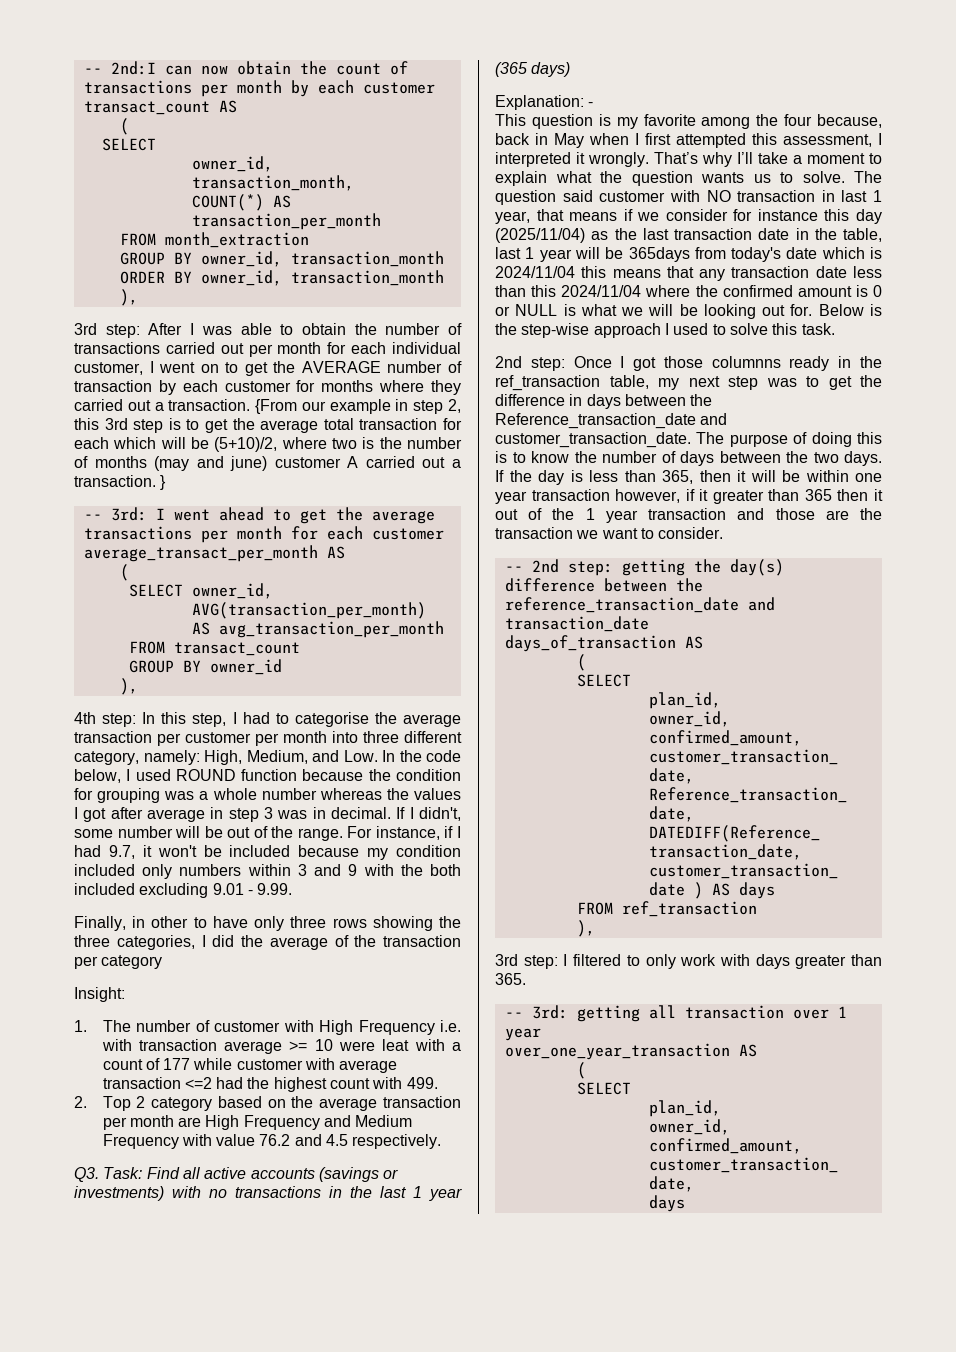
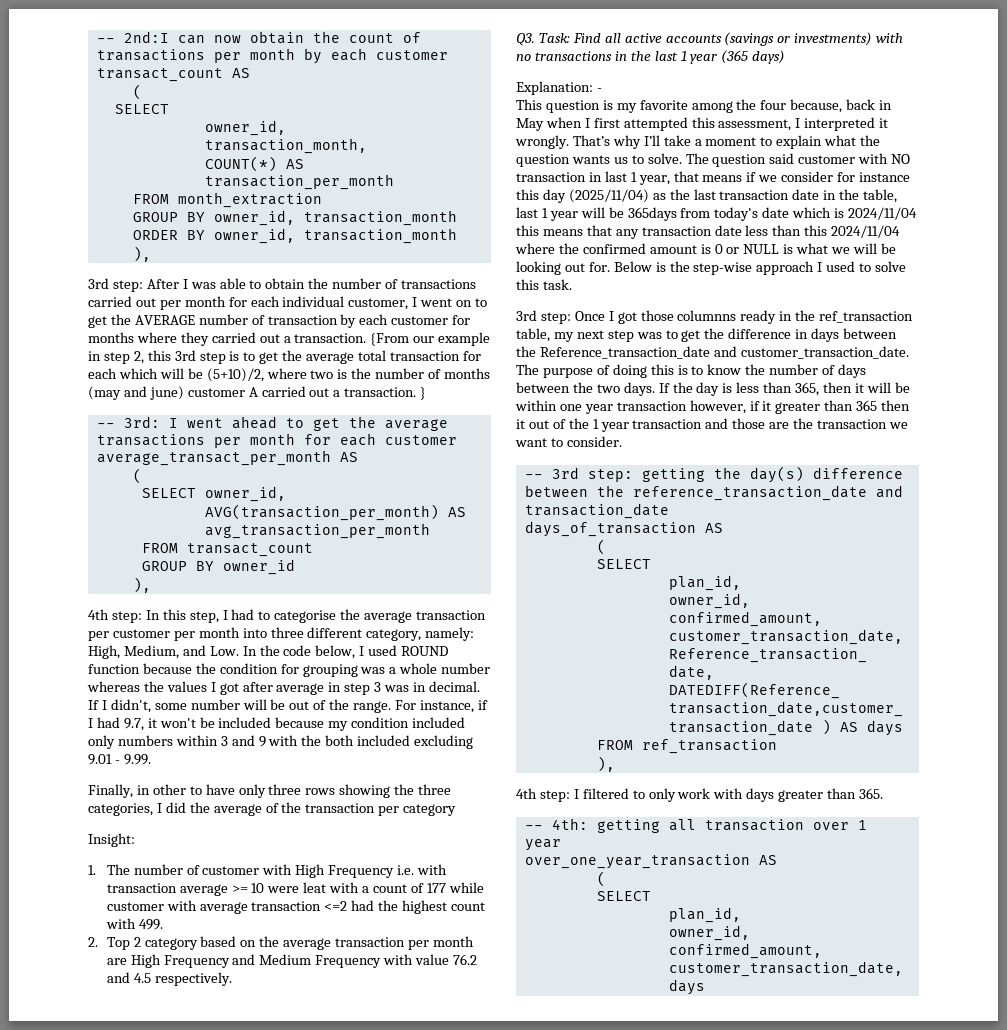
[495,356,522,368] 2nd -> [516,310,537,321] 3rd
[531,559,559,573] 2nd -> [551,467,579,479] 3rd
[495,954,518,966] 3rd -> [516,788,537,799] 4th
[531,1005,568,1019] 3rd: -> [551,818,588,830] 4th:

